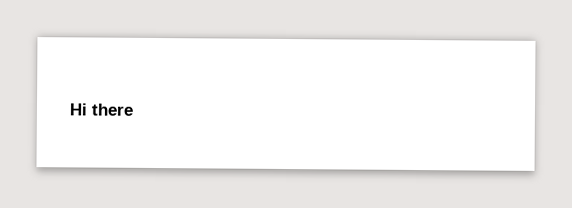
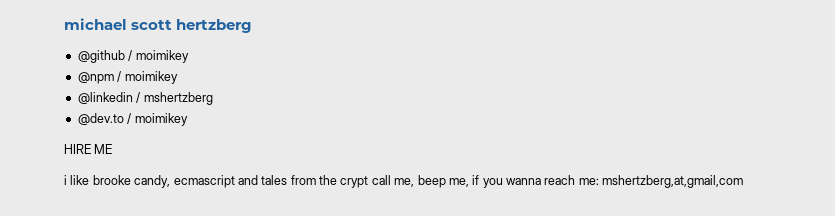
[69,103,133,116] Hi there -> [64,18,253,33] [77,50,189,63] [77,71,178,84] [77,92,213,105] [77,113,188,126] [64,144,113,154] [64,175,744,188] michael scott hertzberg // @github / moimikey // @npm / moimikey // @linkedin / mshertzberg // @dev.to / moimikey // HIRE ME // i like brooke candy, ecmascript and tales from the crypt call me, beep me, if you wanna reach me: mshertzberg,at,gmail,com

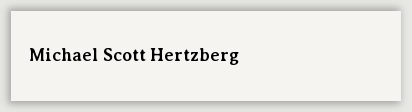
[64,18,253,33] [77,50,189,63] [77,71,178,84] [77,92,213,105] [77,113,188,126] [64,144,113,154] [64,175,744,188] michael scott hertzberg // @github / moimikey // @npm / moimikey // @linkedin / mshertzberg // @dev.to / moimikey // HIRE ME // i like brooke candy, ecmascript and tales from the crypt call me, beep me, if you wanna reach me: mshertzberg,at,gmail,com -> [29,48,240,65] Michael Scott Hertzberg

